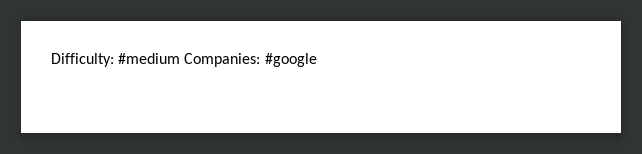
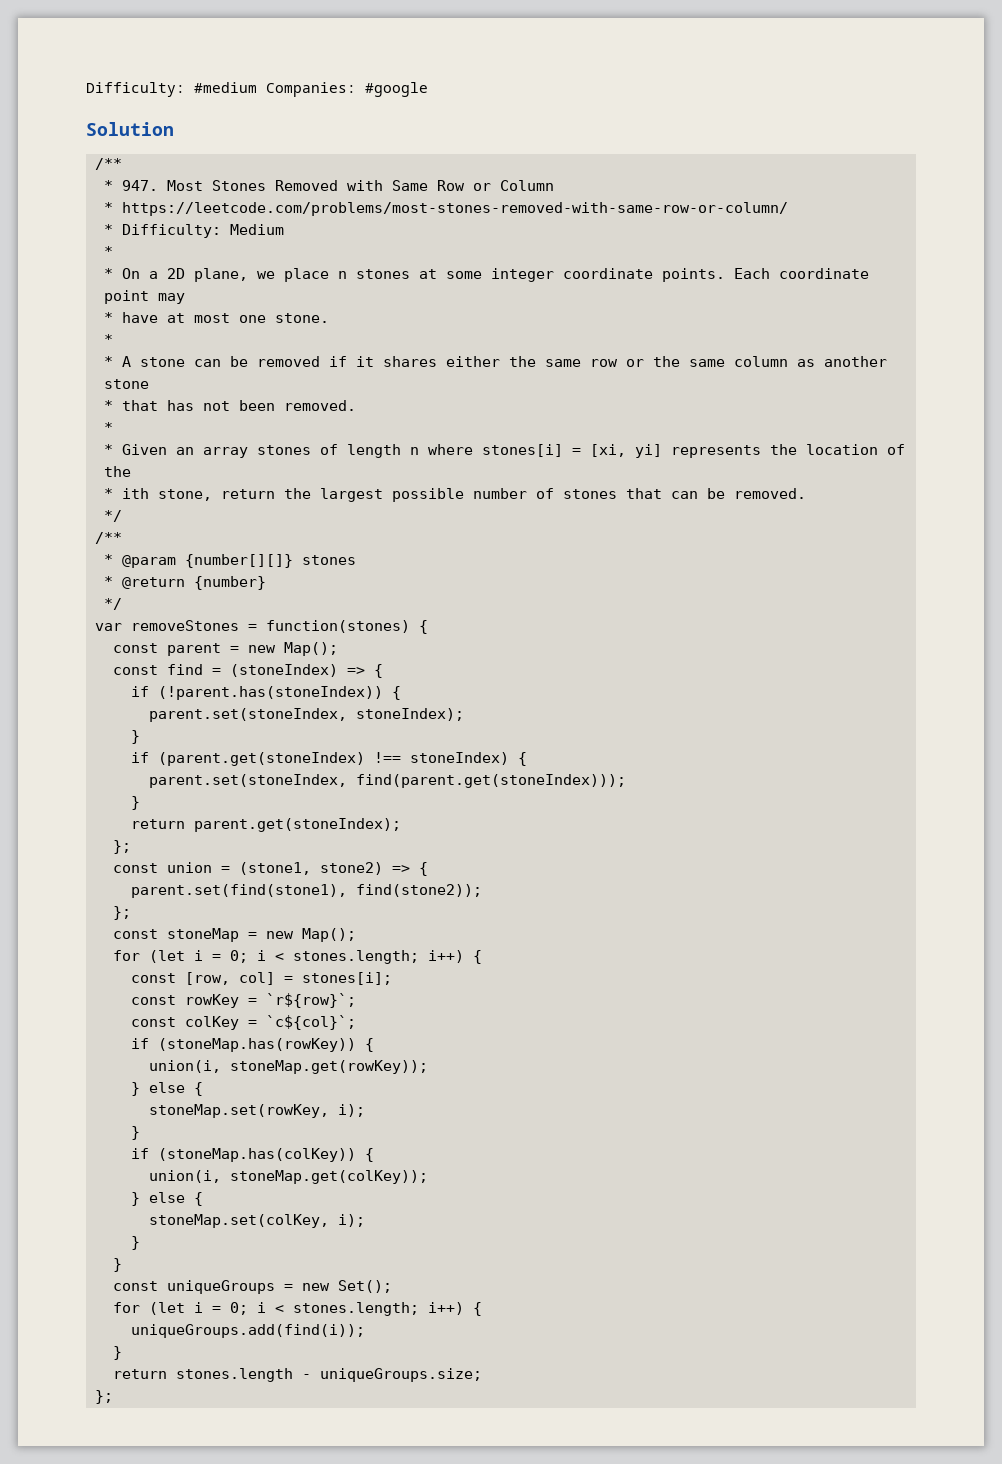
(317, 60) none -> [86,122,174,136] [94,158,122,170] [103,180,554,191] [103,202,788,216] [103,224,284,238] [103,246,113,257] [103,268,869,282] [103,290,185,304] [103,312,329,323] [103,334,113,345] [103,356,887,367] [103,379,149,389] [103,400,356,411] [103,422,113,433] [103,444,905,458] [103,466,131,477] [103,488,806,502] [103,510,122,522] [94,532,122,544] [103,554,356,568] [103,576,266,590] [103,598,122,610] [94,620,428,634] [112,642,338,656] [112,664,383,678] [130,686,401,700] [148,708,464,722] [130,730,140,744] [130,752,527,766] [148,774,626,788] [130,796,140,810] [130,818,401,832] [112,840,131,854] [112,862,428,876] [130,884,482,898] [112,906,131,920] [112,928,356,942] [112,950,482,964] [130,972,392,985] [130,993,356,1008] [130,1015,356,1030] [130,1038,374,1052] [148,1060,428,1074] [130,1082,203,1096] [148,1104,365,1118] [130,1126,140,1140] [130,1148,374,1162] [148,1170,428,1184] [130,1192,203,1206] [148,1214,365,1228] [130,1236,140,1250] [112,1258,122,1272] [112,1280,392,1294] [112,1302,482,1316] [130,1324,365,1338] [112,1346,122,1360] [112,1368,482,1382] [94,1390,113,1404] // Solution // /** // * 947. Most Stones Removed with Same Row or Column // * https://leetcode.com/problems/most-stones-removed-with-same-row-or-column/ // * Difficulty: Medium // * // * On a 2D plane, we place n stones at some integer coordinate points. Each coordinate point may // * have at most one stone. // * // * A stone can be removed if it shares either the same row or the same column as another stone // * that has not been removed. // * // * Given an array stones of length n where stones[i] = [xi, yi] represents the location of the // * ith stone, return the largest possible number of stones that can be removed. // */ // /** // * @param {number[][]} stones // * @return {number} // */ // var removeStones = function(stones) { // const parent = new Map(); // const find = (stoneIndex) => { // if (!parent.has(stoneIndex)) { // parent.set(stoneIndex, stoneIndex); // } // if (parent.get(stoneIndex) !== stoneIndex) { // parent.set(stoneIndex, find(parent.get(stoneIndex))); // } // return parent.get(stoneIndex); // }; // const union = (stone1, stone2) => { // parent.set(find(stone1), find(stone2)); // }; // const stoneMap = new Map(); // for (let i = 0; i < stones.length; i++) { // const [row, col] = stones[i]; // const rowKey = `r${row}`; // const colKey = `c${col}`; // if (stoneMap.has(rowKey)) { // union(i, stoneMap.get(rowKey)); // } else { // stoneMap.set(rowKey, i); // } // if (stoneMap.has(colKey)) { // union(i, stoneMap.get(colKey)); // } else { // stoneMap.set(colKey, i); // } // } // const uniqueGroups = new Set(); // for (let i = 0; i < stones.length; i++) { // uniqueGroups.add(find(i)); // } // return stones.length - uniqueGroups.size; // };

